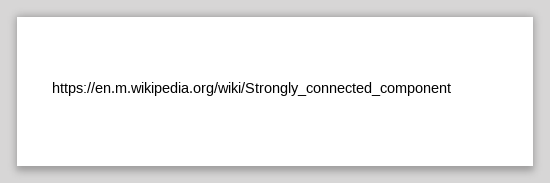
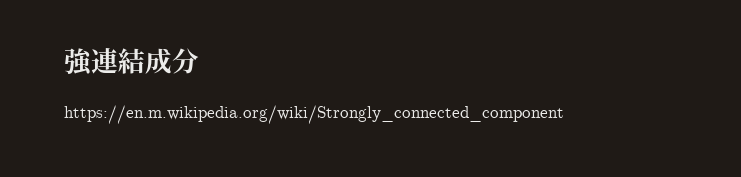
(52, 89) none -> [64,48,199,76] 強連結成分 //

